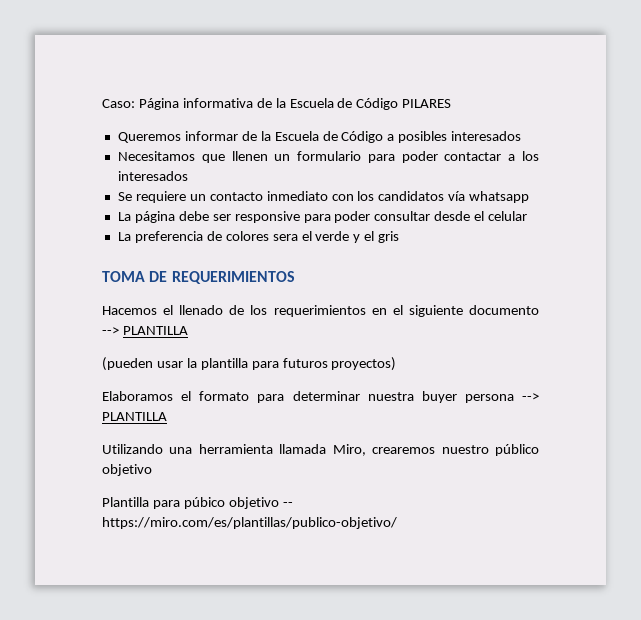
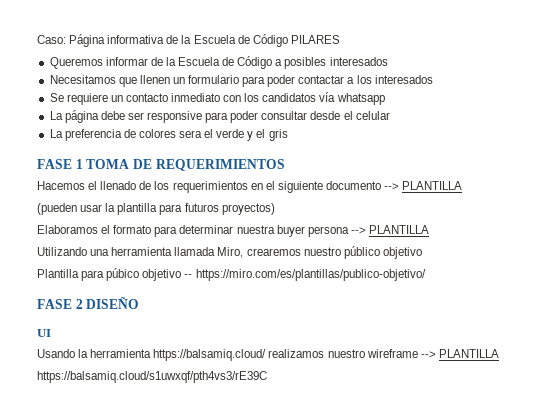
(400, 237) none -> [37,159,83,169] FASE 1
(397, 523) none -> [37,297,140,309] [37,329,51,337] [37,349,499,361] [37,371,267,383] // FASE 2 DISEÑO // UI // Usando la herramienta https://balsamiq.cloud/ realizamos nuestro wireframe --> PLANTILLA // https://balsamiq.cloud/s1uwxqf/pth4vs3/rE39C

